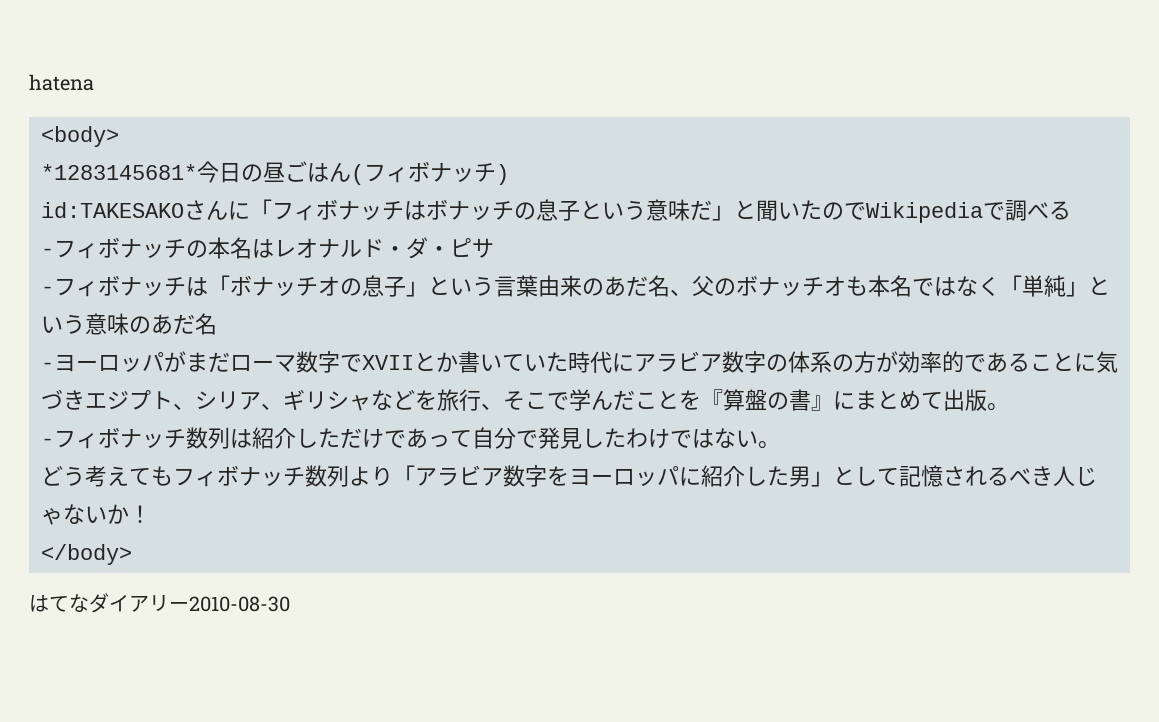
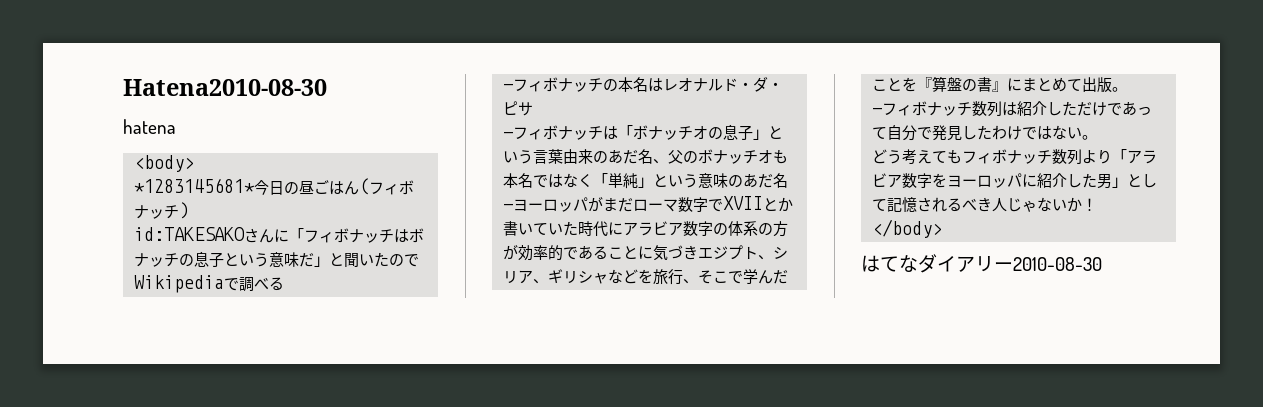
(29, 82) none -> [123,79,327,96] Hatena2010-08-30 //

